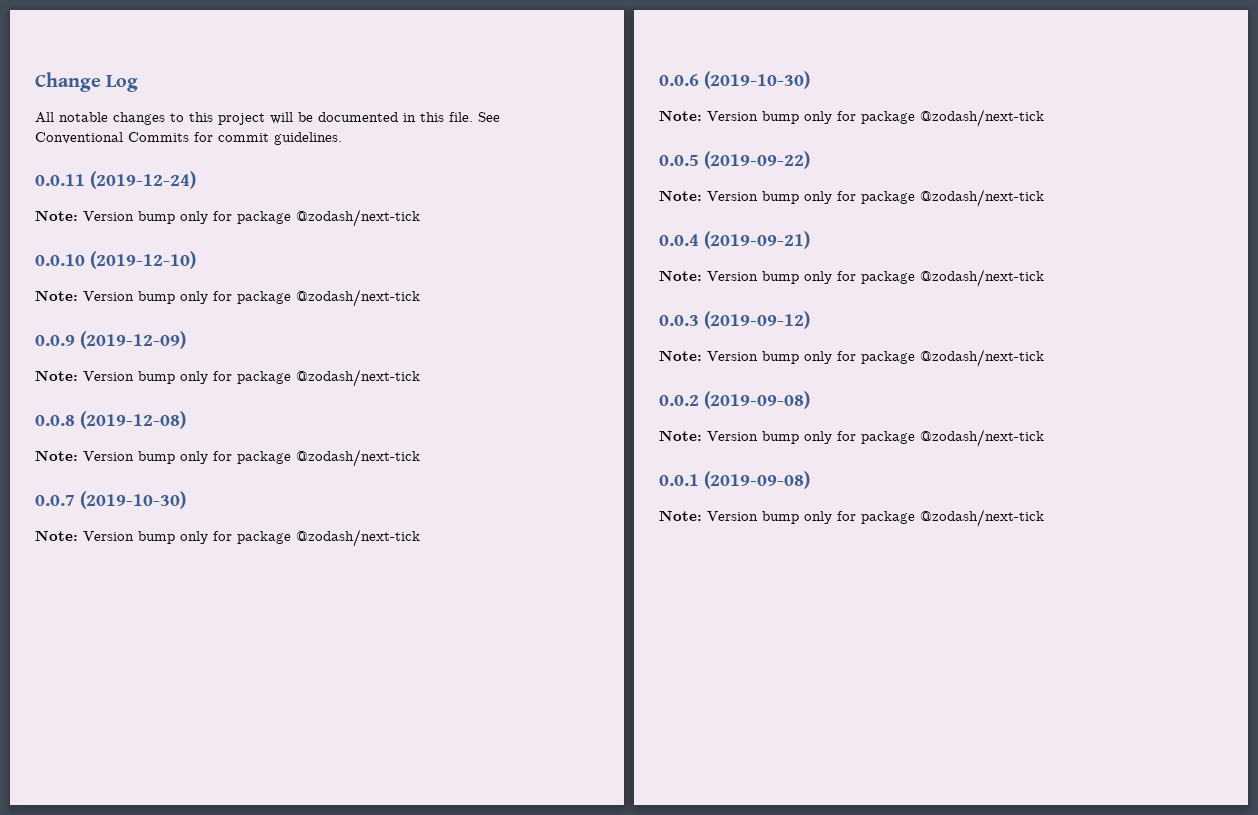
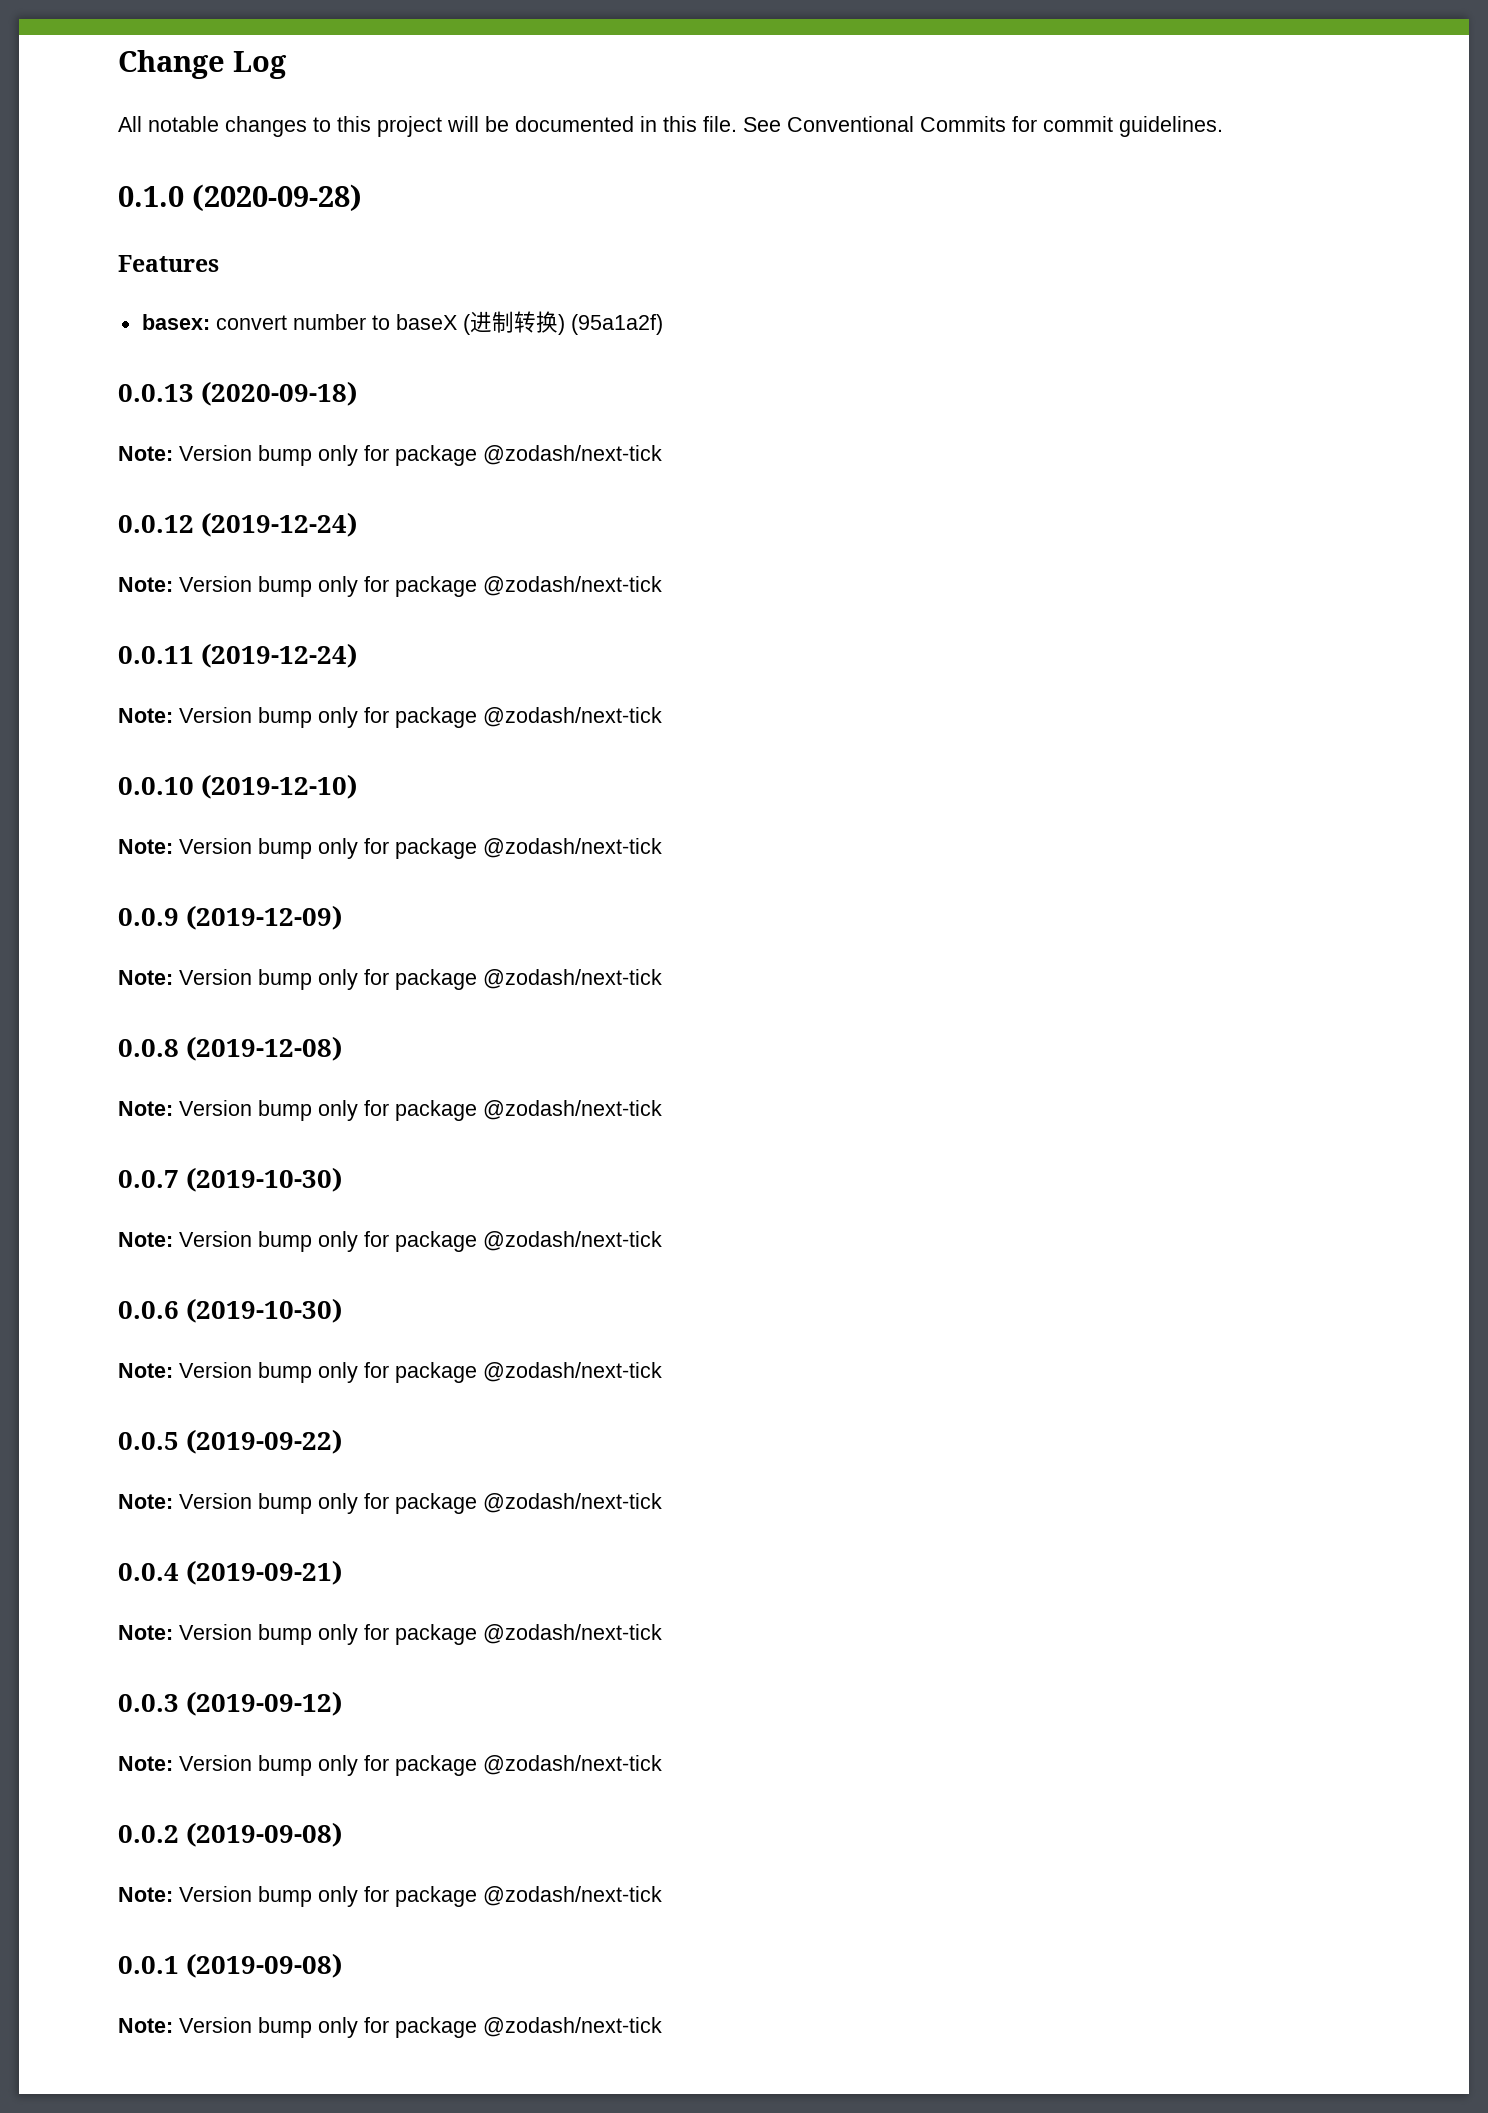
(342, 138) none -> [118,184,362,212] [118,255,219,272] [141,311,663,335] [118,381,358,406] [118,445,662,466] [118,512,358,537] [118,576,662,597] // 0.1.0 (2020-09-28) // Features // basex: convert number to baseX (进制转换) (95a1a2f) // 0.0.13 (2020-09-18) // Note: Version bump only for package @zodash/next-tick // 0.0.12 (2019-12-24) // Note: Version bump only for package @zodash/next-tick

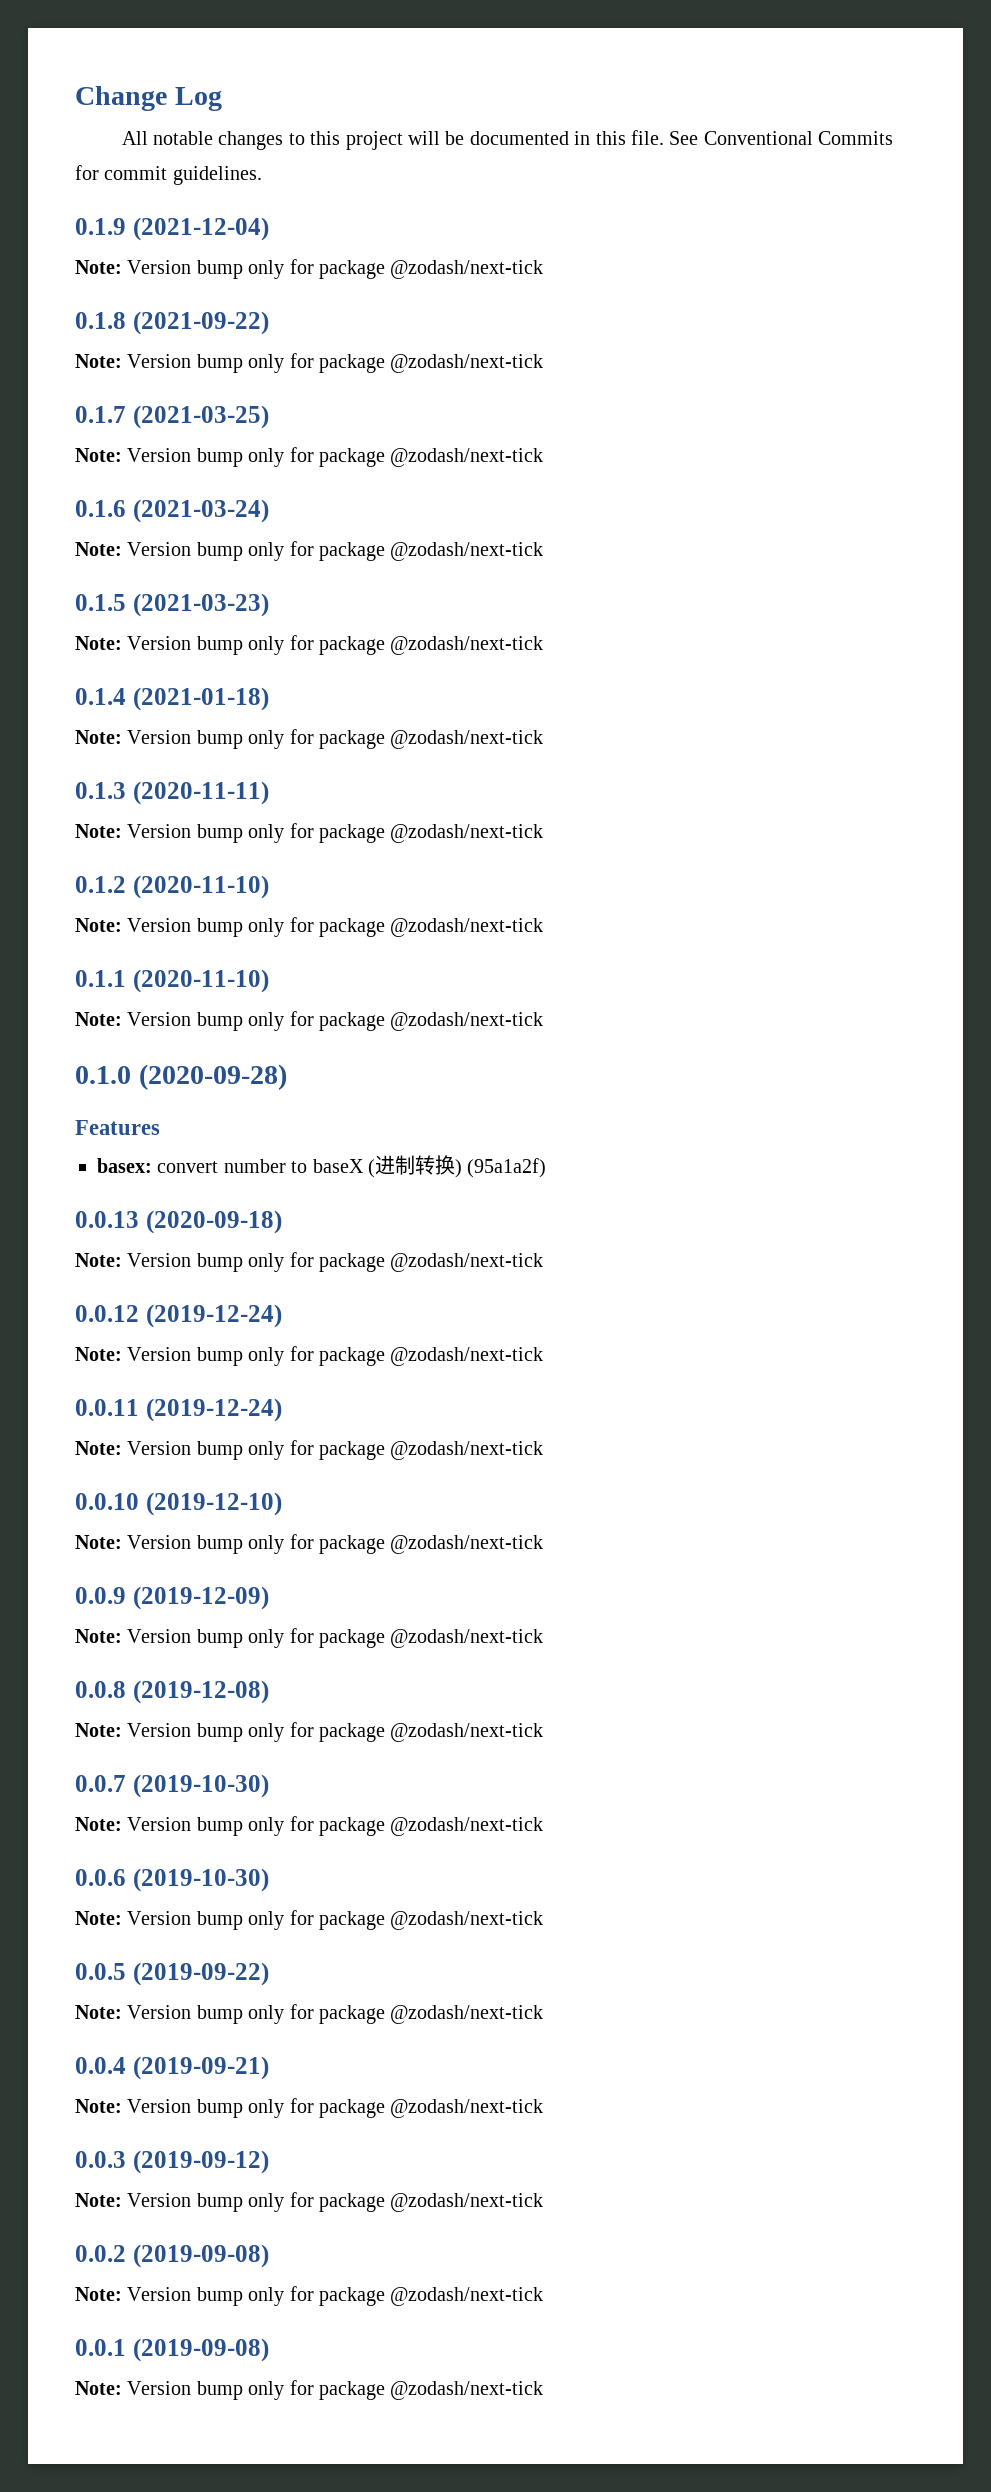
(1223, 126) none -> [75,217,269,241] [75,259,544,279] [75,311,269,335] [75,353,544,373] [75,405,269,429] [75,447,544,467] [75,499,269,523] [75,541,544,561] [75,593,269,617] [75,635,544,655] [75,687,269,711] [75,729,544,749] [75,781,269,805] [75,823,544,843] [75,875,269,899] [75,917,544,937] [75,969,269,993] [75,1011,544,1031] // 0.1.9 (2021-12-04) // Note: Version bump only for package @zodash/next-tick // 0.1.8 (2021-09-22) // Note: Version bump only for package @zodash/next-tick // 0.1.7 (2021-03-25) // Note: Version bump only for package @zodash/next-tick // 0.1.6 (2021-03-24) // Note: Version bump only for package @zodash/next-tick // 0.1.5 (2021-03-23) // Note: Version bump only for package @zodash/next-tick // 0.1.4 (2021-01-18) // Note: Version bump only for package @zodash/next-tick // 0.1.3 (2020-11-11) // Note: Version bump only for package @zodash/next-tick // 0.1.2 (2020-11-10) // Note: Version bump only for package @zodash/next-tick // 0.1.1 (2020-11-10) // Note: Version bump only for package @zodash/next-tick

